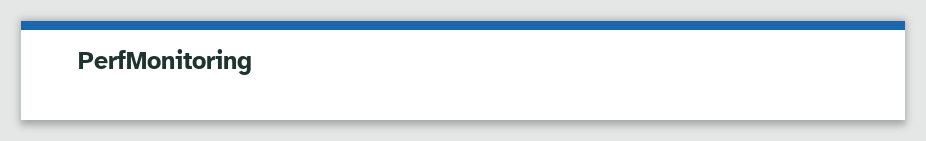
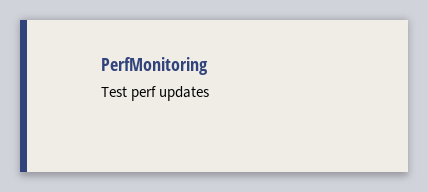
(252, 62) none -> [101,86,210,101] // Test perf updates

